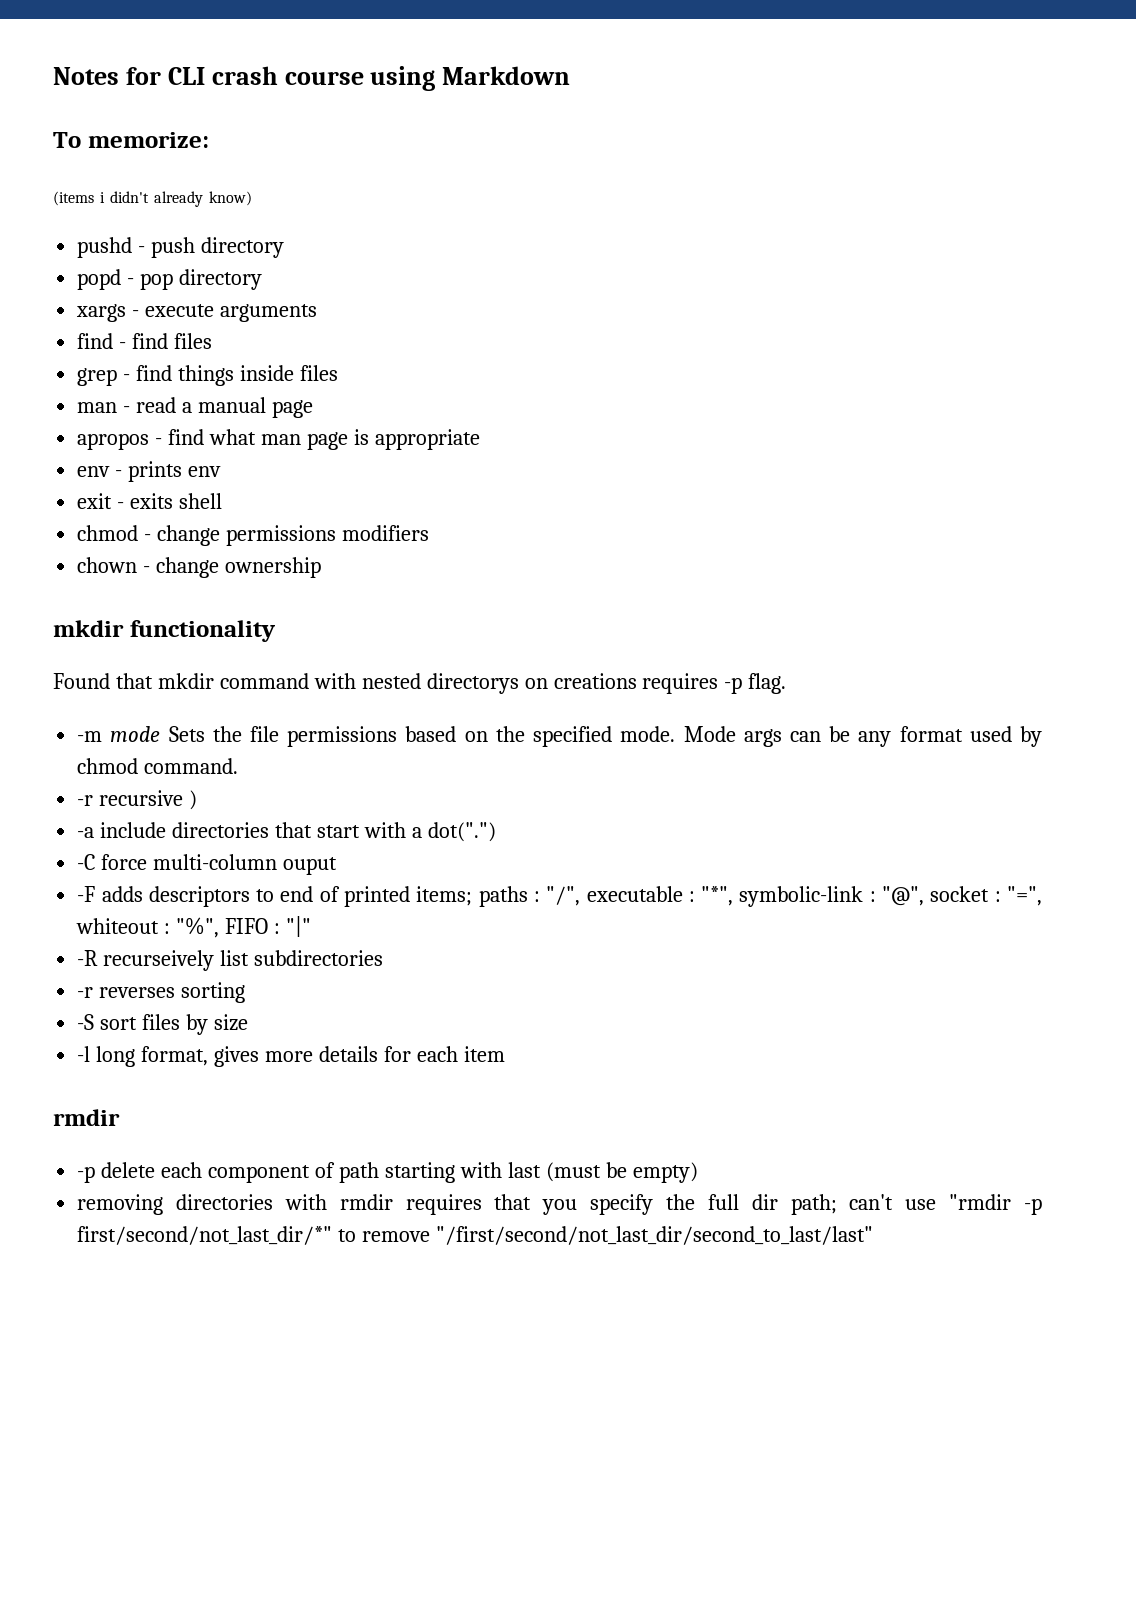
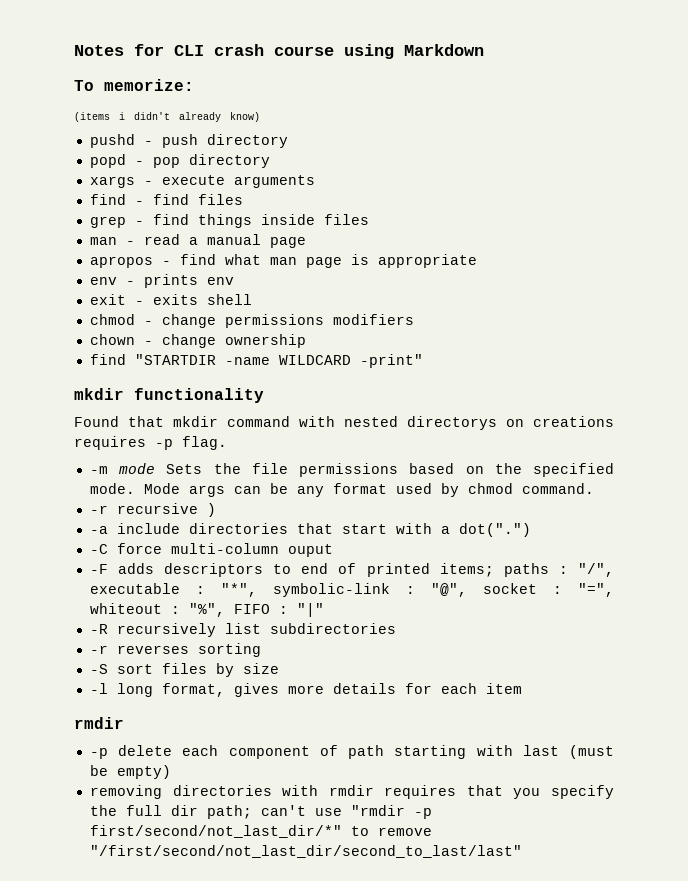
(322, 567) none -> [89,354,423,368] // find "STARTDIR -name WILDCARD -print"
[103,950,215,971] recurseively -> [116,623,216,637] recursively

